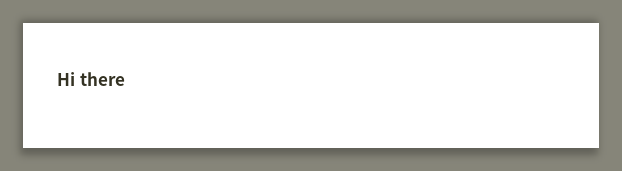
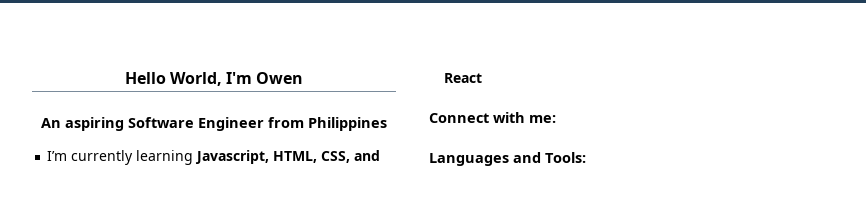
[57,72,125,86] Hi there -> [124,72,304,86] [41,117,387,131] [47,150,381,165] [444,73,483,83] [429,112,556,123] [429,152,586,166] Hello World, I'm Owen // An aspiring Software Engineer from Philippines // I’m currently learning Javascript, HTML, CSS, and React // Connect with me: // Languages and Tools:

